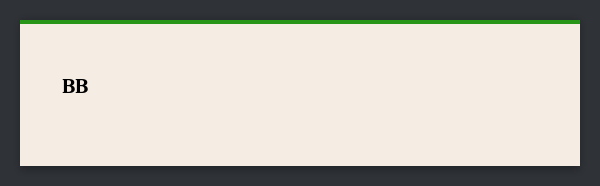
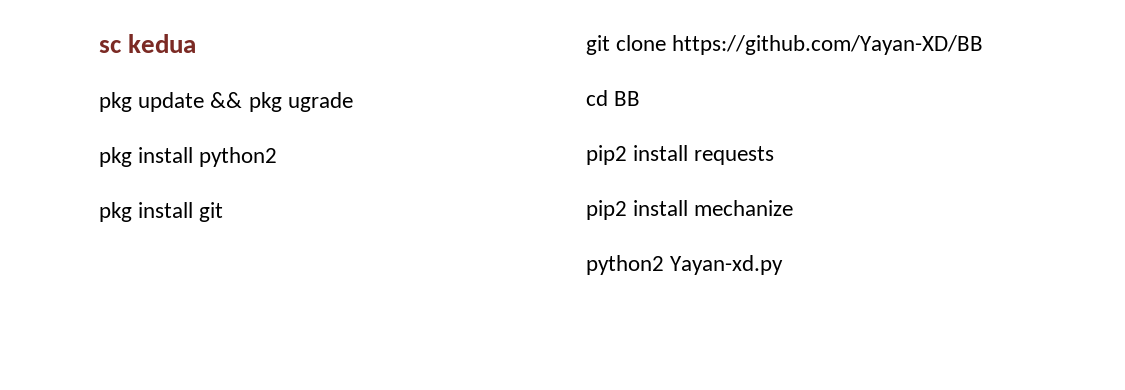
[62,79,88,93] BB -> [99,34,197,53] [99,92,353,112] [99,147,278,167] [99,202,224,222] [586,35,984,55] [586,90,641,106] [586,145,775,165] [586,200,794,220] [586,255,784,275] sc kedua // pkg update && pkg ugrade // pkg install python2 // pkg install git // git clone https://github.com/Yayan-XD/BB // cd BB // pip2 install requests // pip2 install mechanize // python2 Yayan-xd.py

